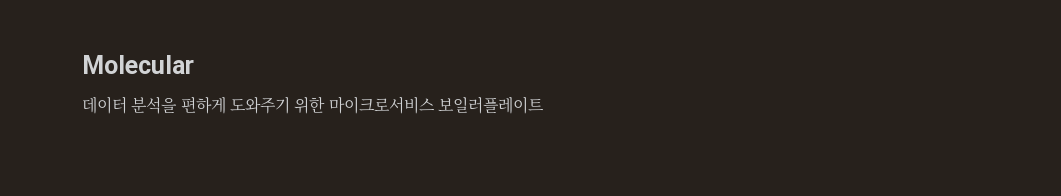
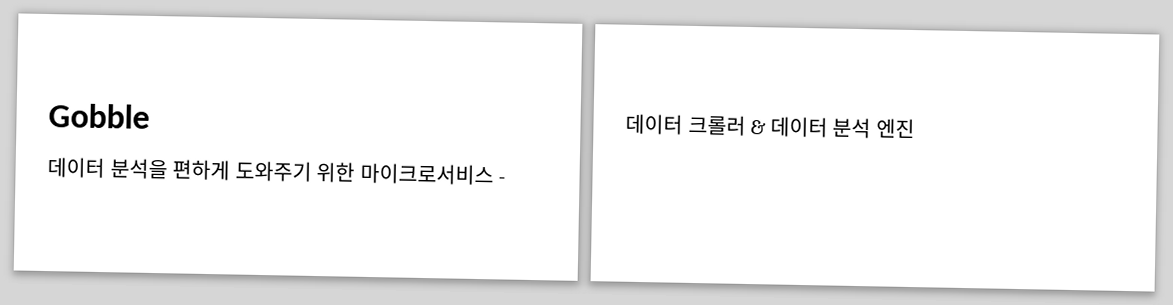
[82,55,194,74] Molecular -> [48,103,150,129] Gobble
[437,96,544,114] 보일러플레이트 -> [498,177,507,184] [625,113,915,139] - 데이터 크롤러 & 데이터 분석 엔진

